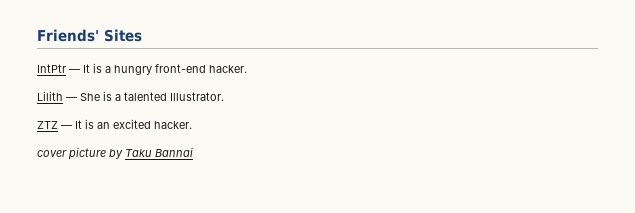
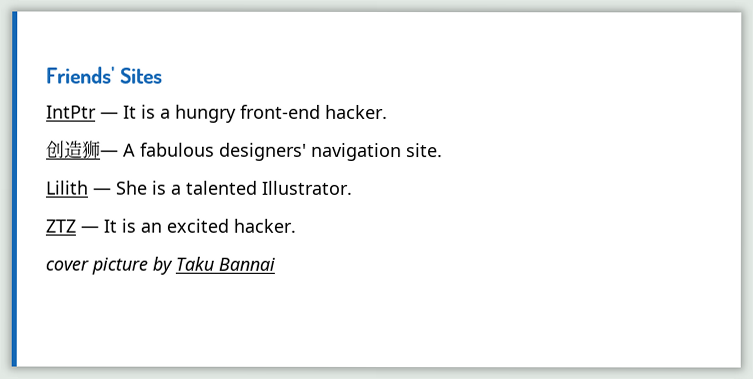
(247, 69) none -> [46,140,443,162] // 创造狮— A fabulous designers' navigation site.

